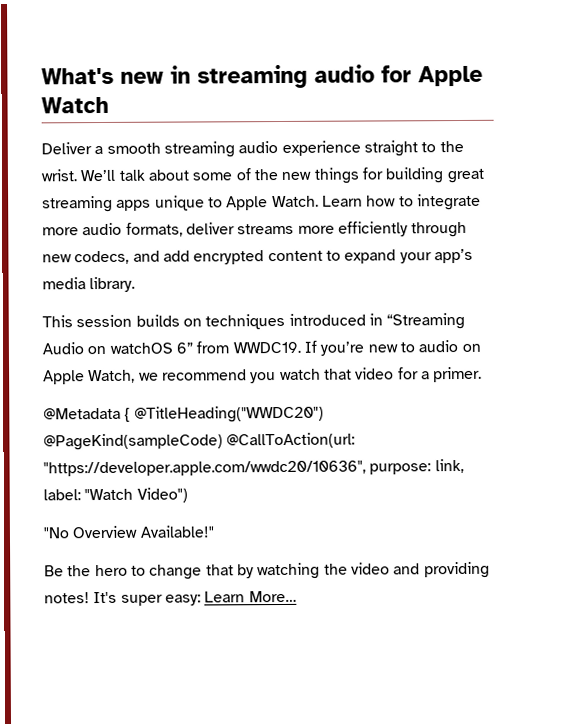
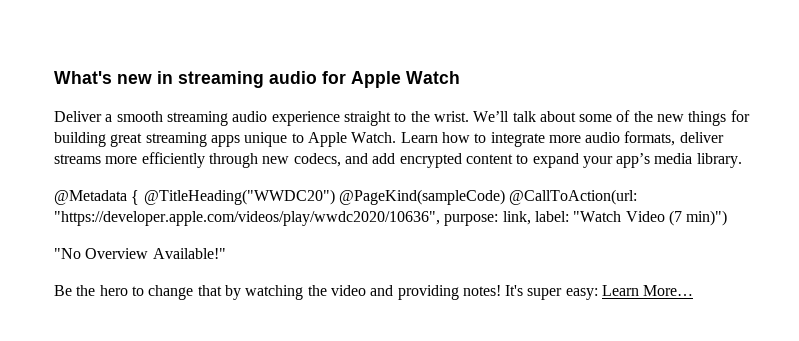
[42,312,466,330] [42,340,481,356] [43,366,483,385] // This session builds on techniques introduced in “Streaming Audio on watchOS 6” from WWDC19. If you’re new to audio on Apple Watch, we recommend you watch that video for a primer. -> (742, 160) none
[43,460,366,477] "https://developer.apple.com/wwdc20/10636", -> [54,211,440,226] "https://developer.apple.com/videos/play/wwdc2020/10636",
[136,487,188,503] Video") -> [625,210,728,226] Video (7 min)")

